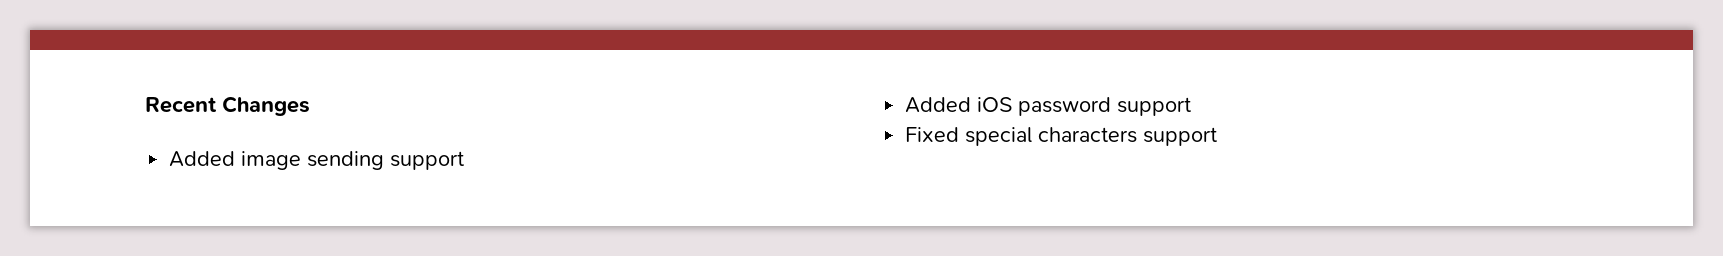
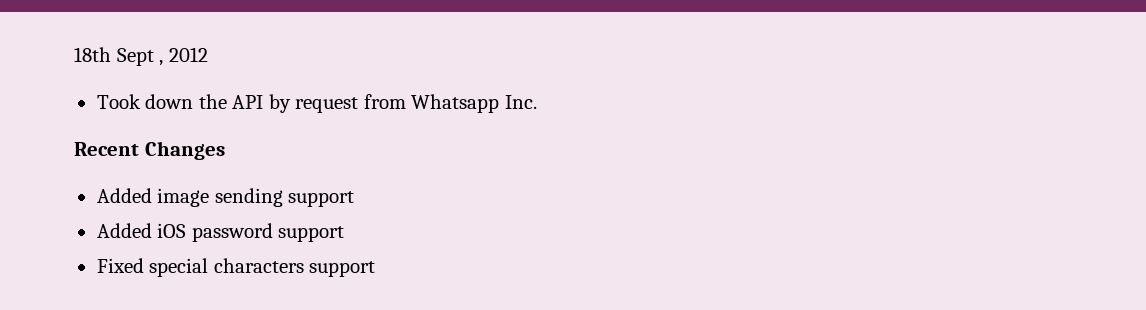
(145, 105) none -> [74,47,208,66] [96,94,537,113] 18th Sept , 2012 // Took down the API by request from Whatsapp Inc. //

